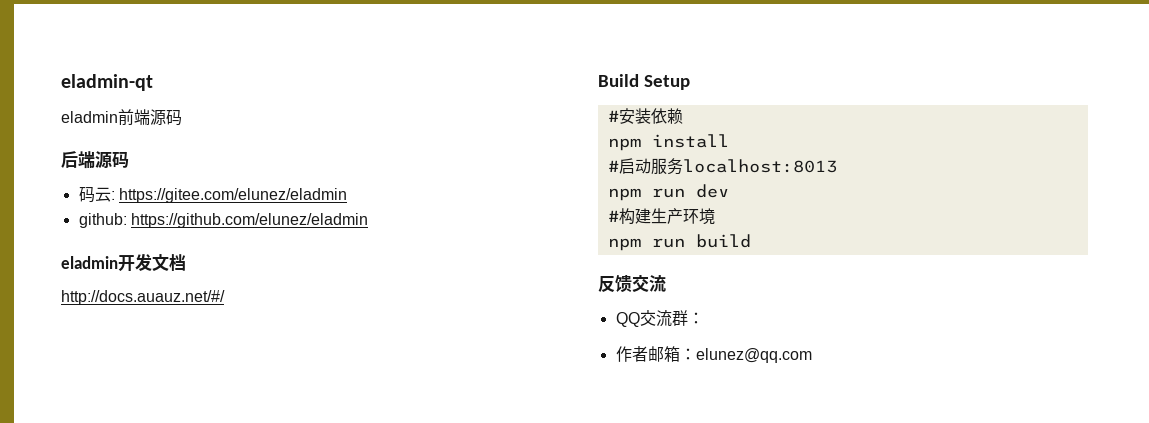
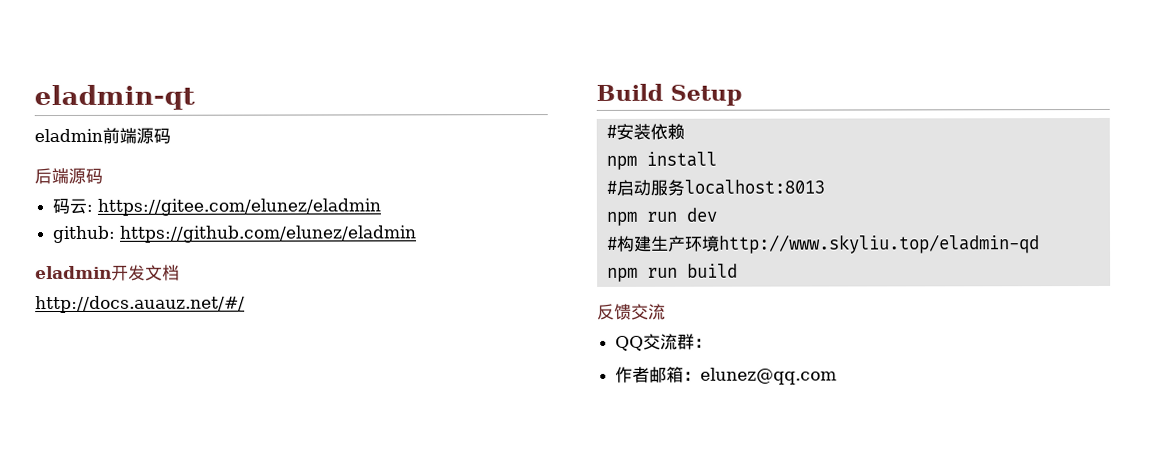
(715, 216) none -> [718,234,1040,254] http://www.skyliu.top/eladmin-qd

